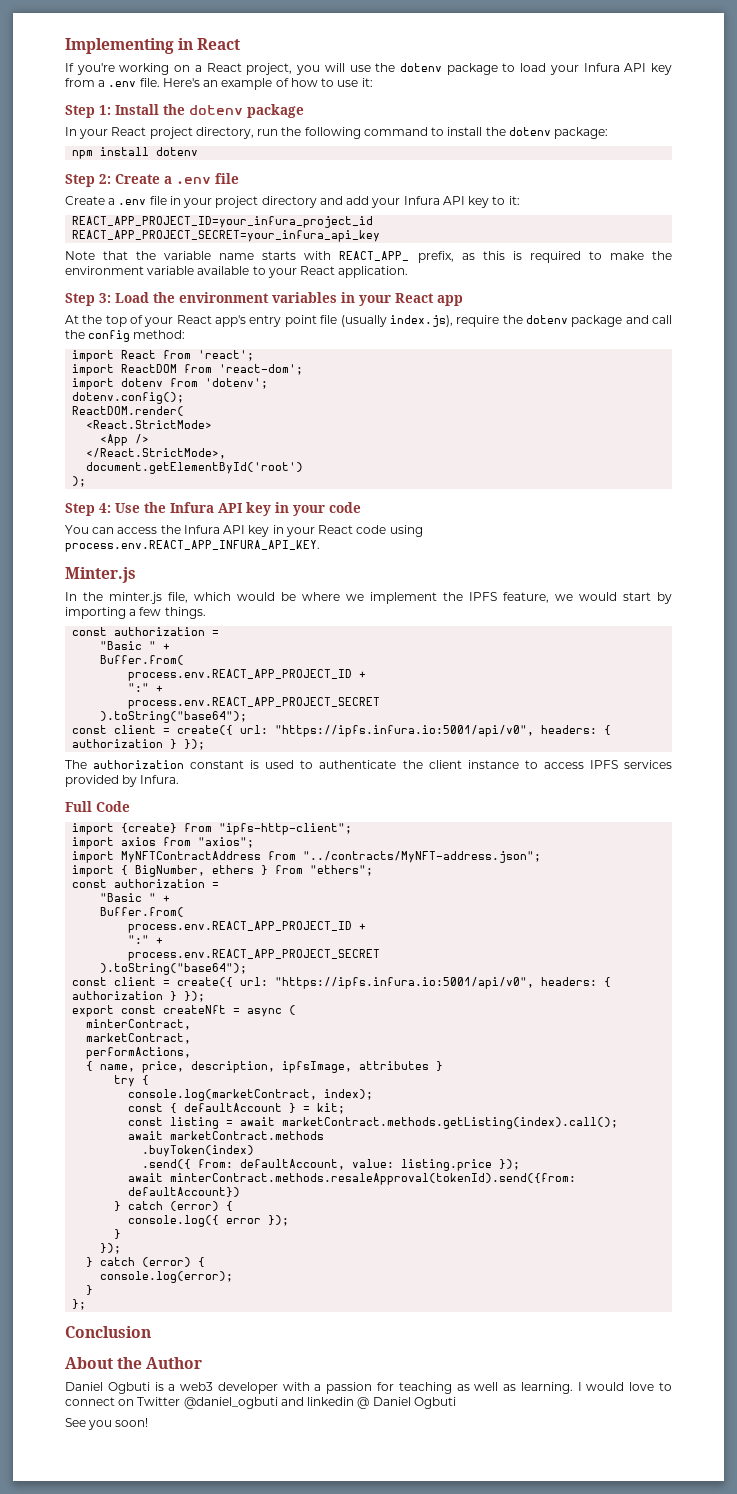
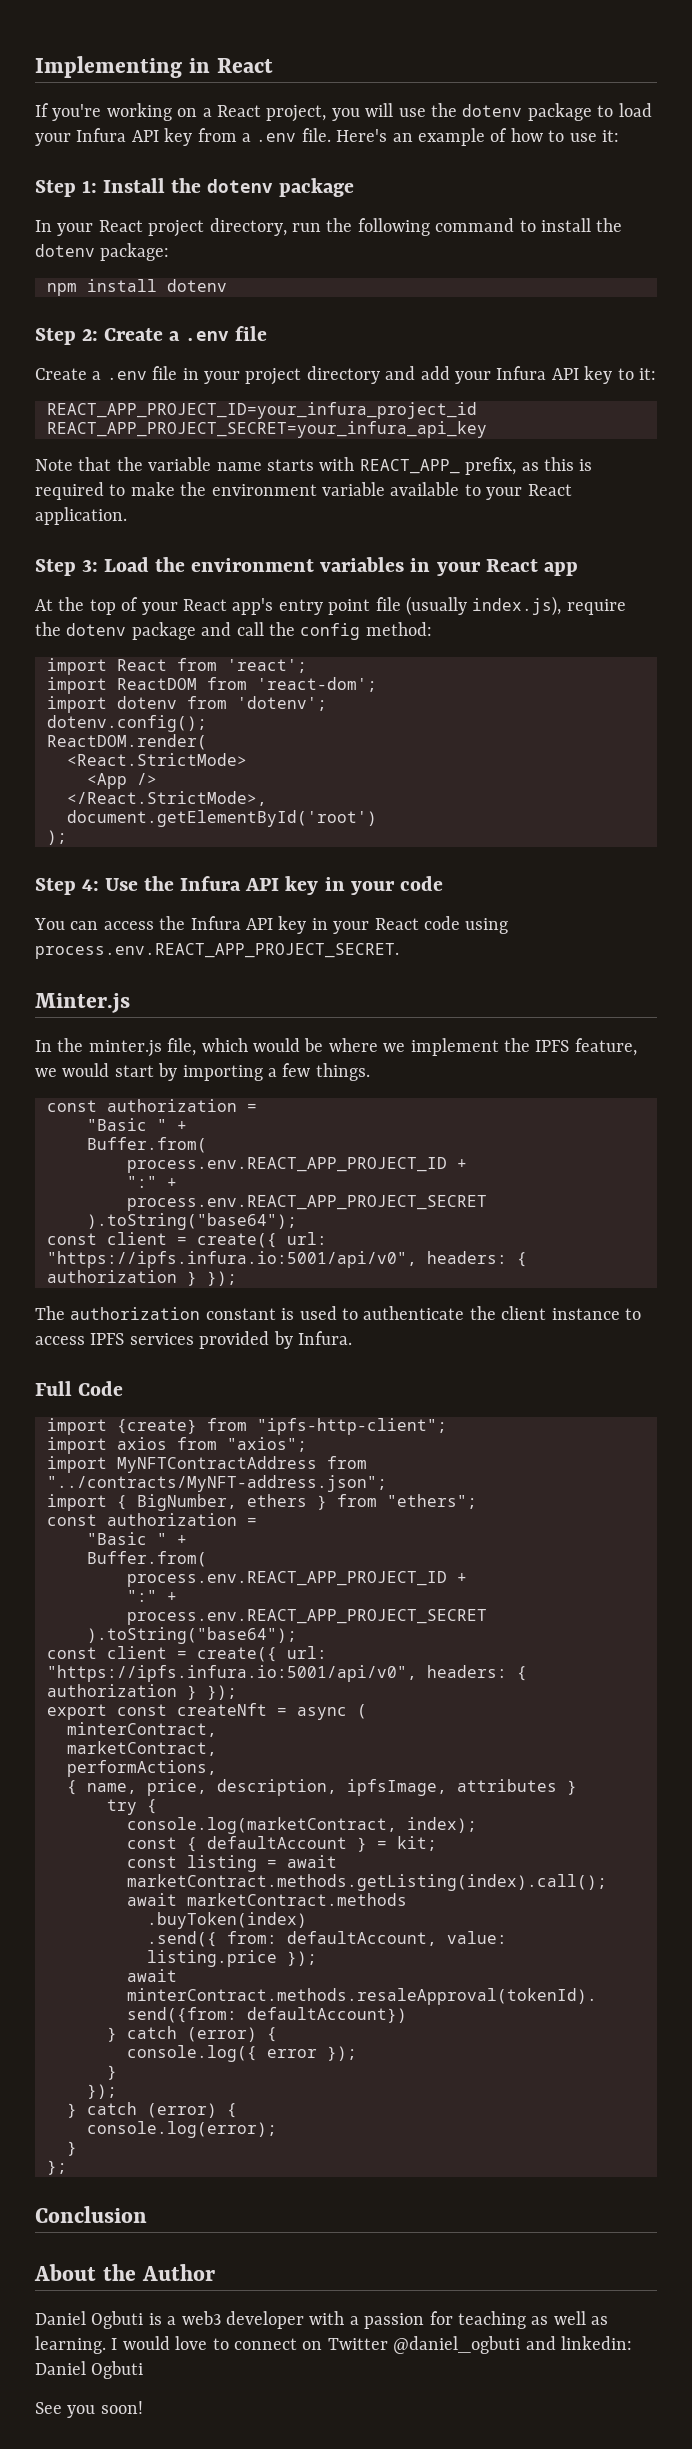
[65,540,320,552] process.env.REACT_APP_INFURA_API_KEY. -> [35,943,399,959] process.env.REACT_APP_PROJECT_SECRET.
[307,1397,370,1409] linkedin @ -> [560,2336,632,2350] linkedin:

